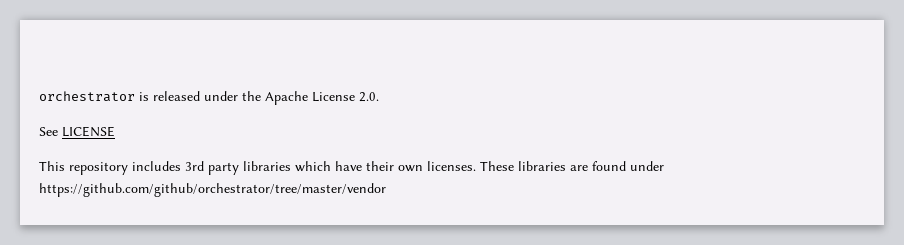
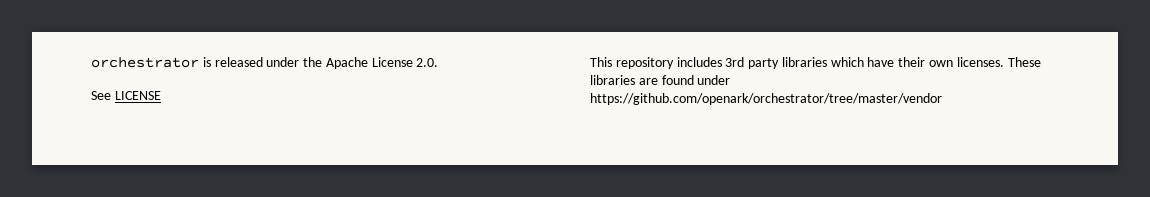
[39,183,386,197] https://github.com/github/orchestrator/tree/master/vendor -> [590,93,942,105] https://github.com/openark/orchestrator/tree/master/vendor

